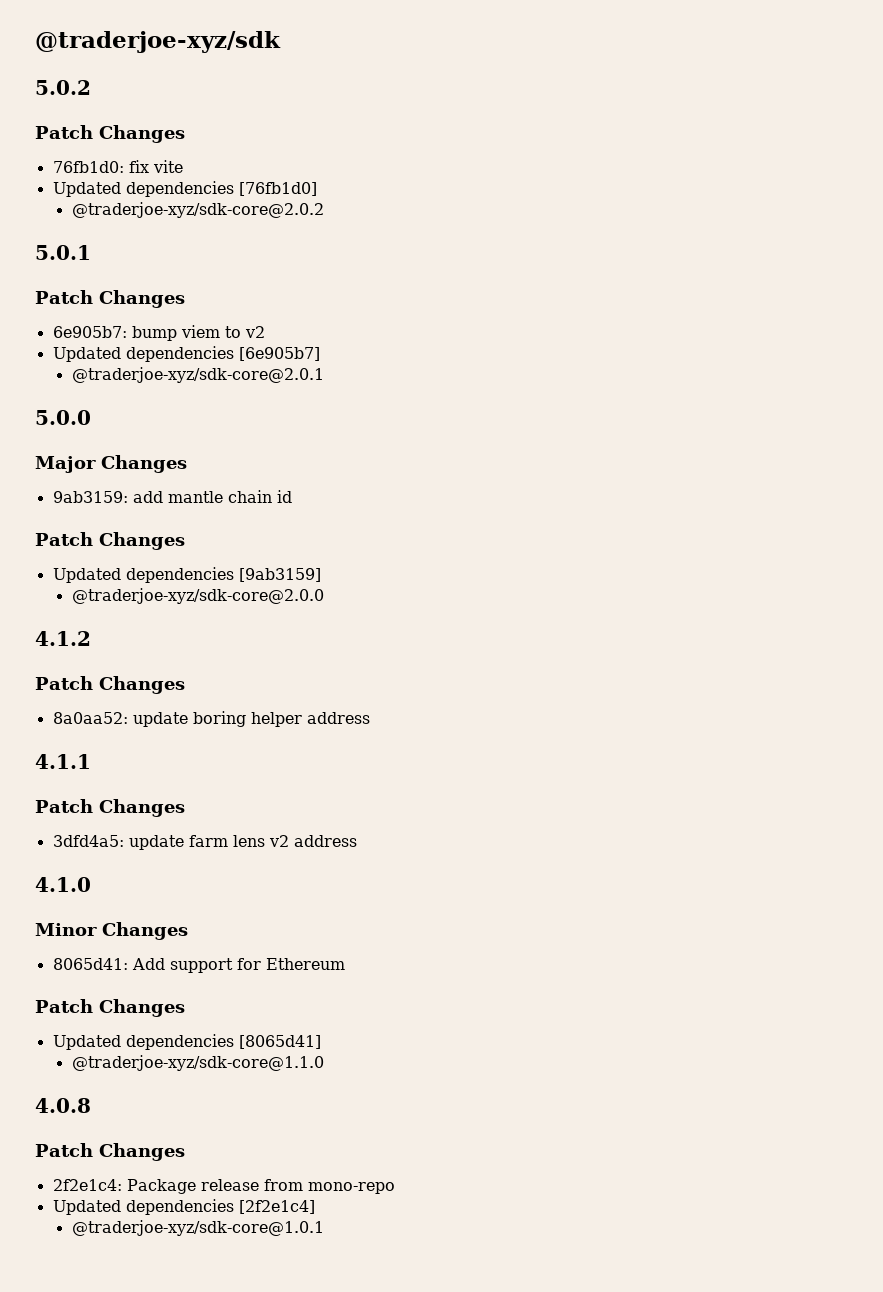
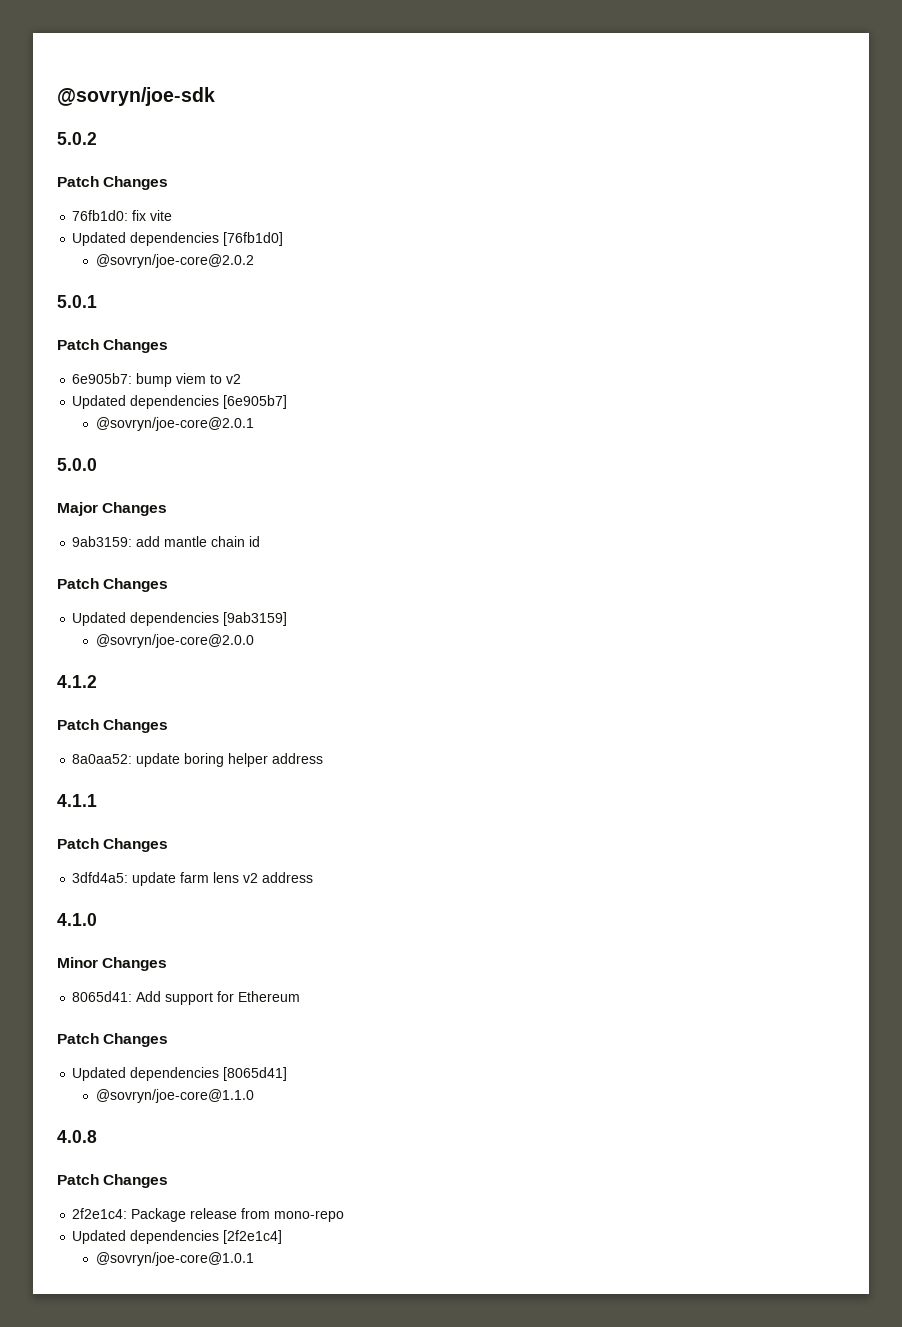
[35,31,281,53] @traderjoe-xyz/sdk -> [57,87,215,106] @sovryn/joe-sdk
[71,202,324,218] @traderjoe-xyz/sdk-core@2.0.2 -> [95,254,254,268] @sovryn/joe-core@2.0.2
[71,367,324,383] @traderjoe-xyz/sdk-core@2.0.1 -> [95,417,254,431] @sovryn/joe-core@2.0.1
[71,588,324,604] @traderjoe-xyz/sdk-core@2.0.0 -> [95,634,254,648] @sovryn/joe-core@2.0.0
[71,1055,324,1071] @traderjoe-xyz/sdk-core@1.1.0 -> [95,1089,254,1103] @sovryn/joe-core@1.1.0
[71,1220,324,1236] @traderjoe-xyz/sdk-core@1.0.1 -> [95,1252,254,1266] @sovryn/joe-core@1.0.1

